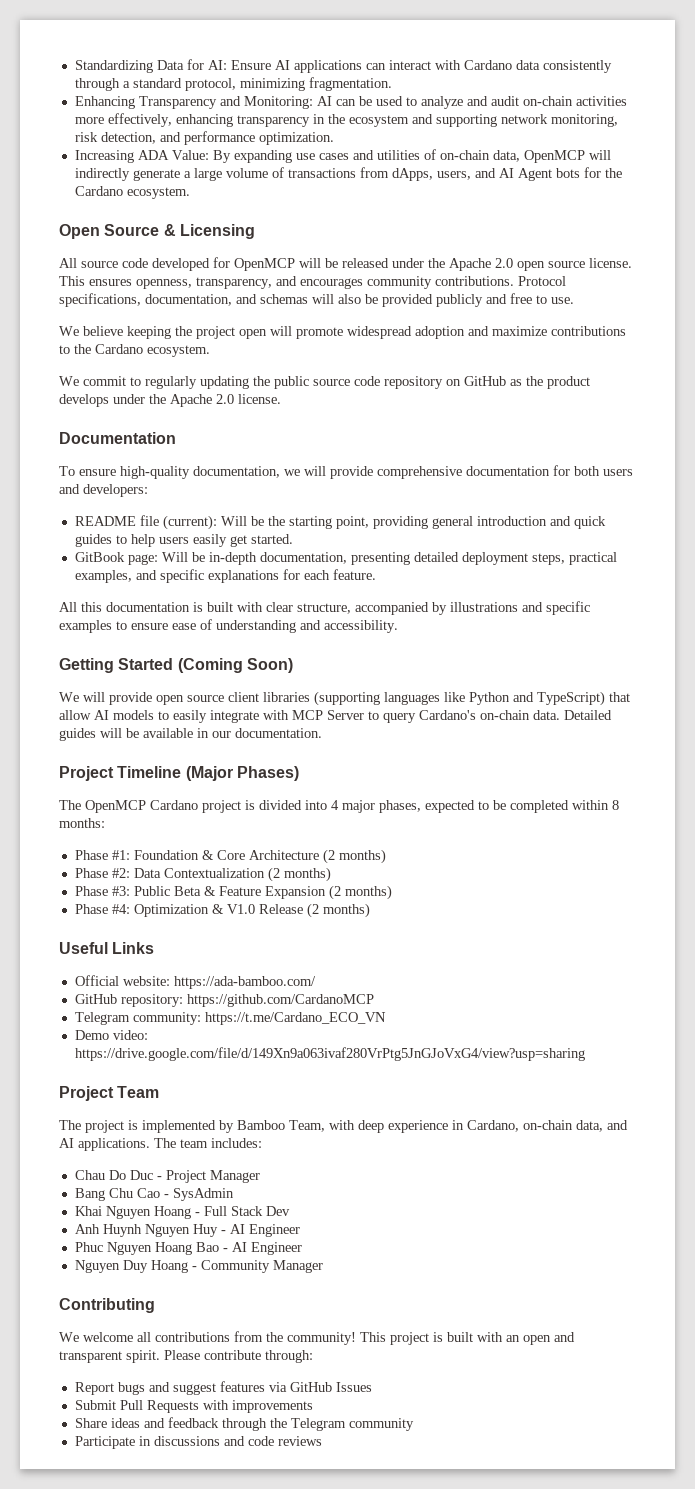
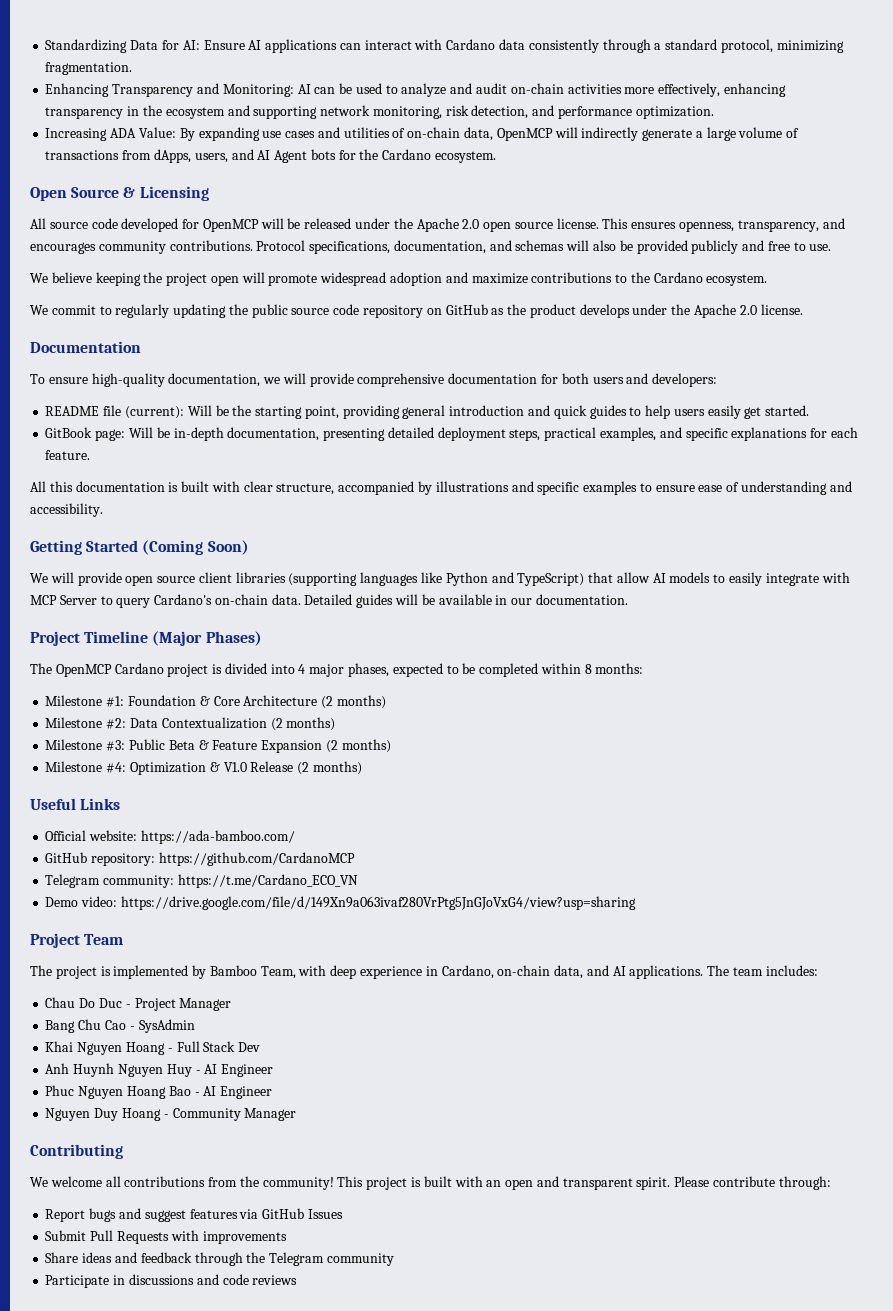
[74,850,108,860] Phase -> [45,695,103,706] Milestone
[74,868,108,878] Phase -> [45,717,103,728] Milestone
[74,886,108,896] Phase -> [45,739,103,750] Milestone
[74,904,108,914] Phase -> [45,761,103,772] Milestone

